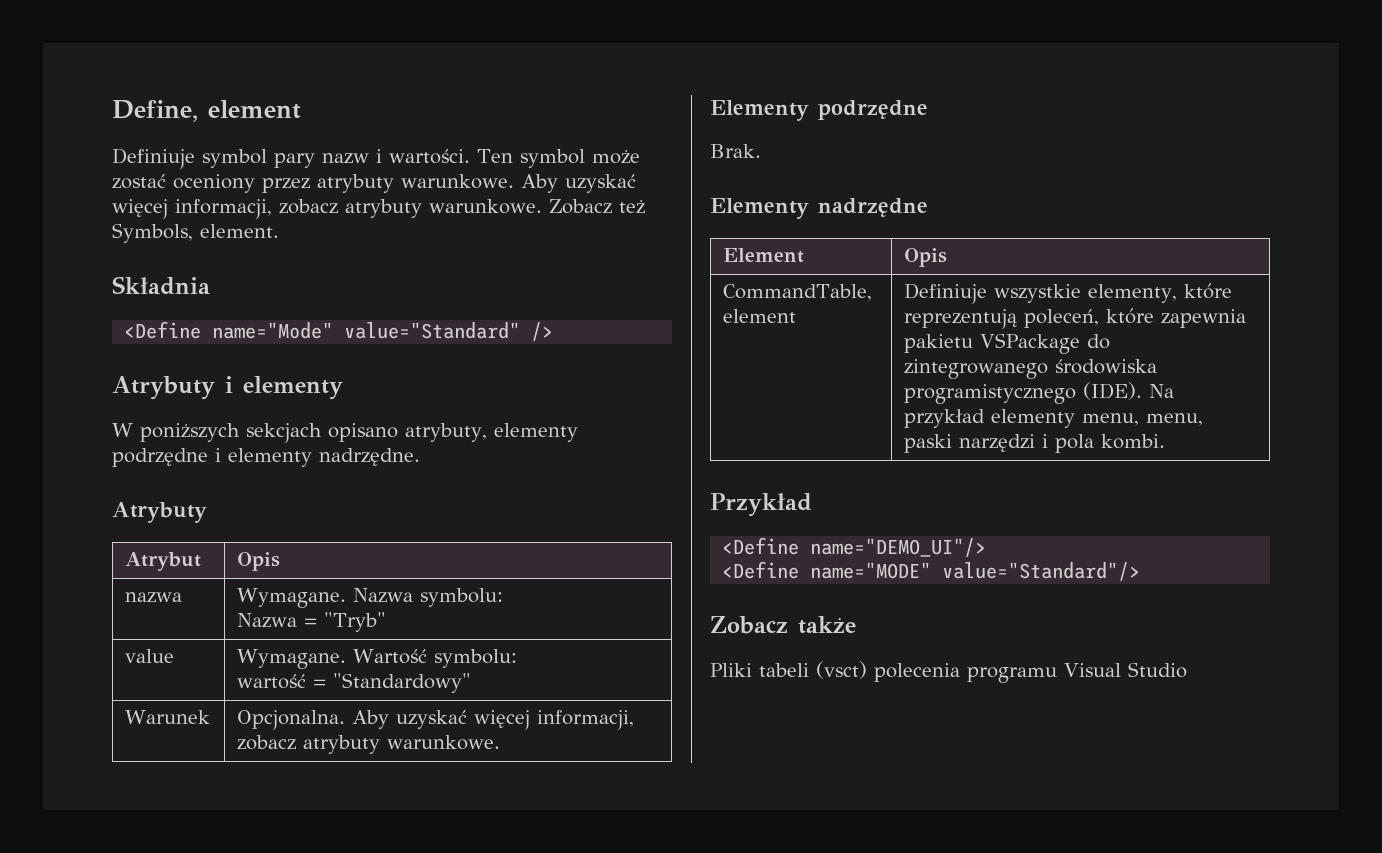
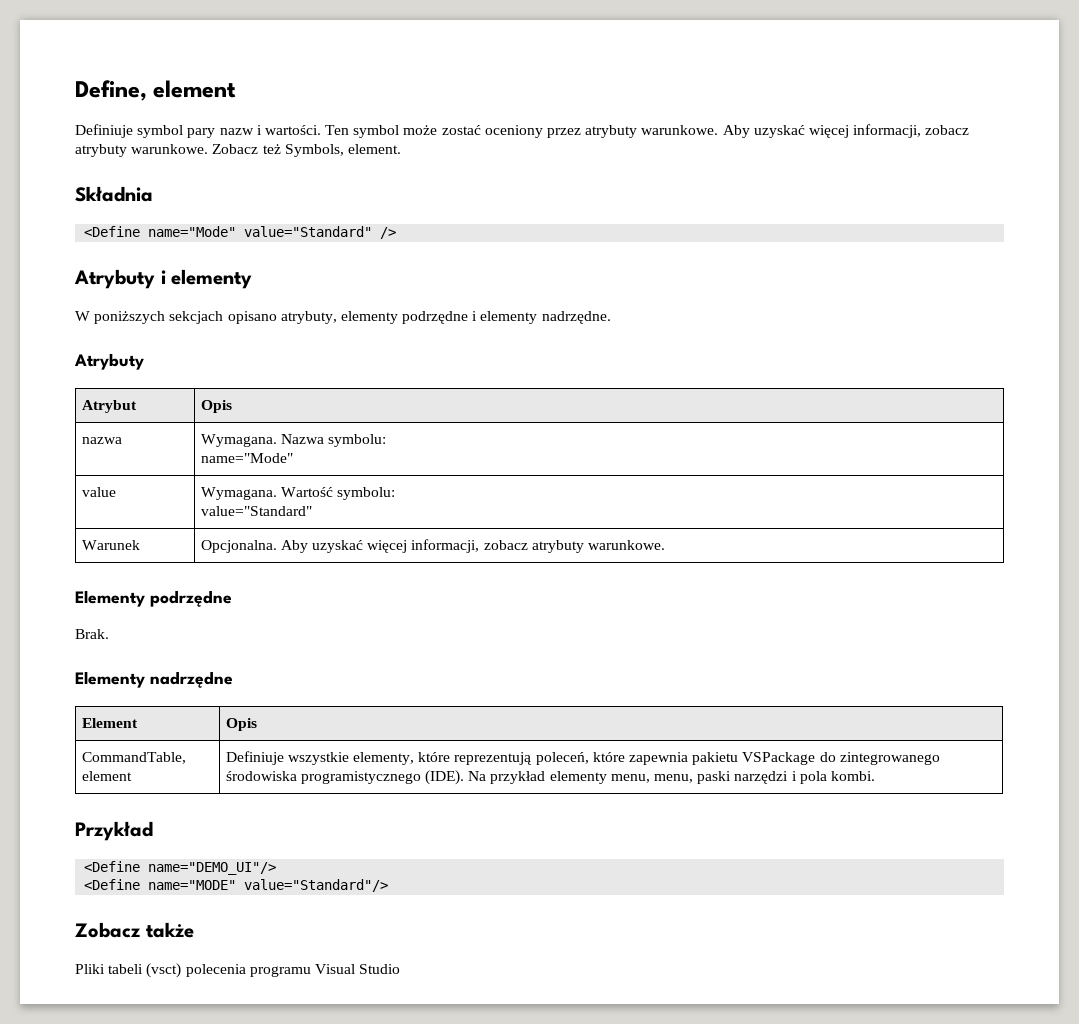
[237,588,347,608] Wymagane. -> [200,434,277,447] Wymagana.
[237,612,387,632] Nazwa = "Tryb" -> [200,453,293,463] name="Mode"
[237,649,347,669] Wymagane. -> [200,487,277,500] Wymagana.
[237,673,472,693] wartość = "Standardowy" -> [200,506,312,516] value="Standard"

